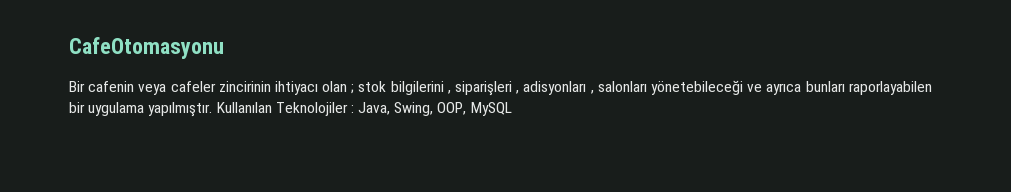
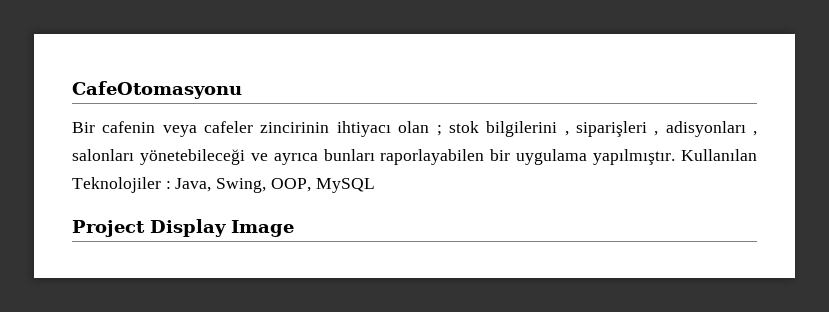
(512, 109) none -> [72,219,294,237] // Project Display Image

